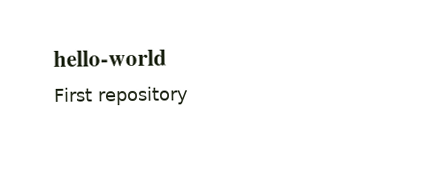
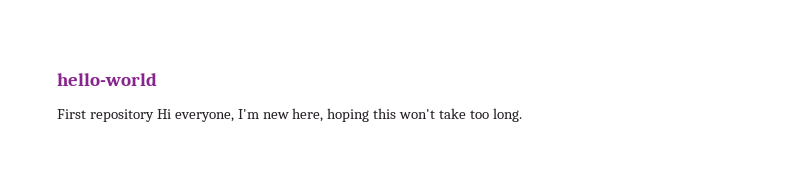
(189, 96) none -> [156,108,522,122] Hi everyone, I'm new here, hoping this won't take too long.

